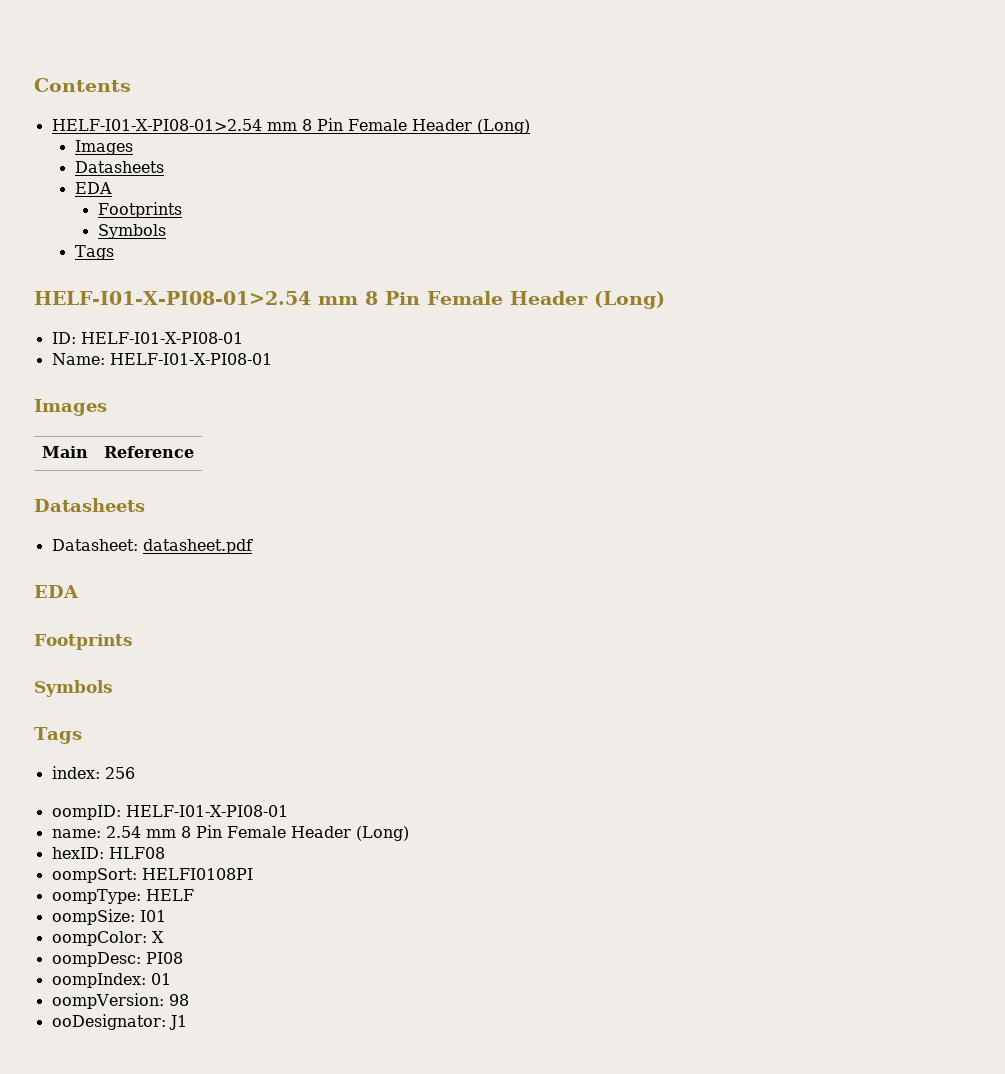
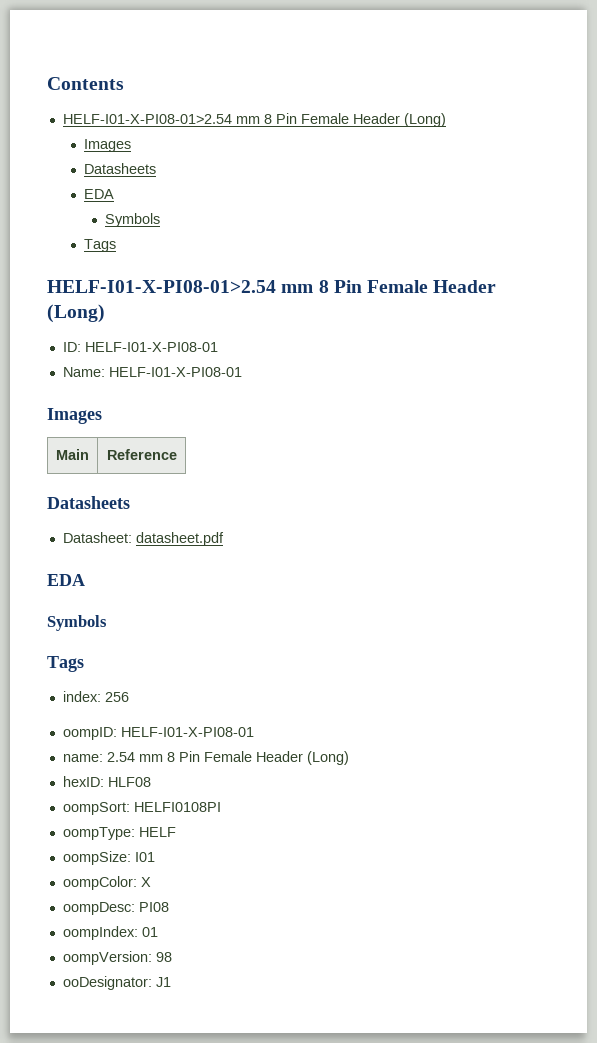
[97,202,182,218] // Footprints -> (115, 194) none
[34,634,133,650] // Footprints -> (85, 580) none

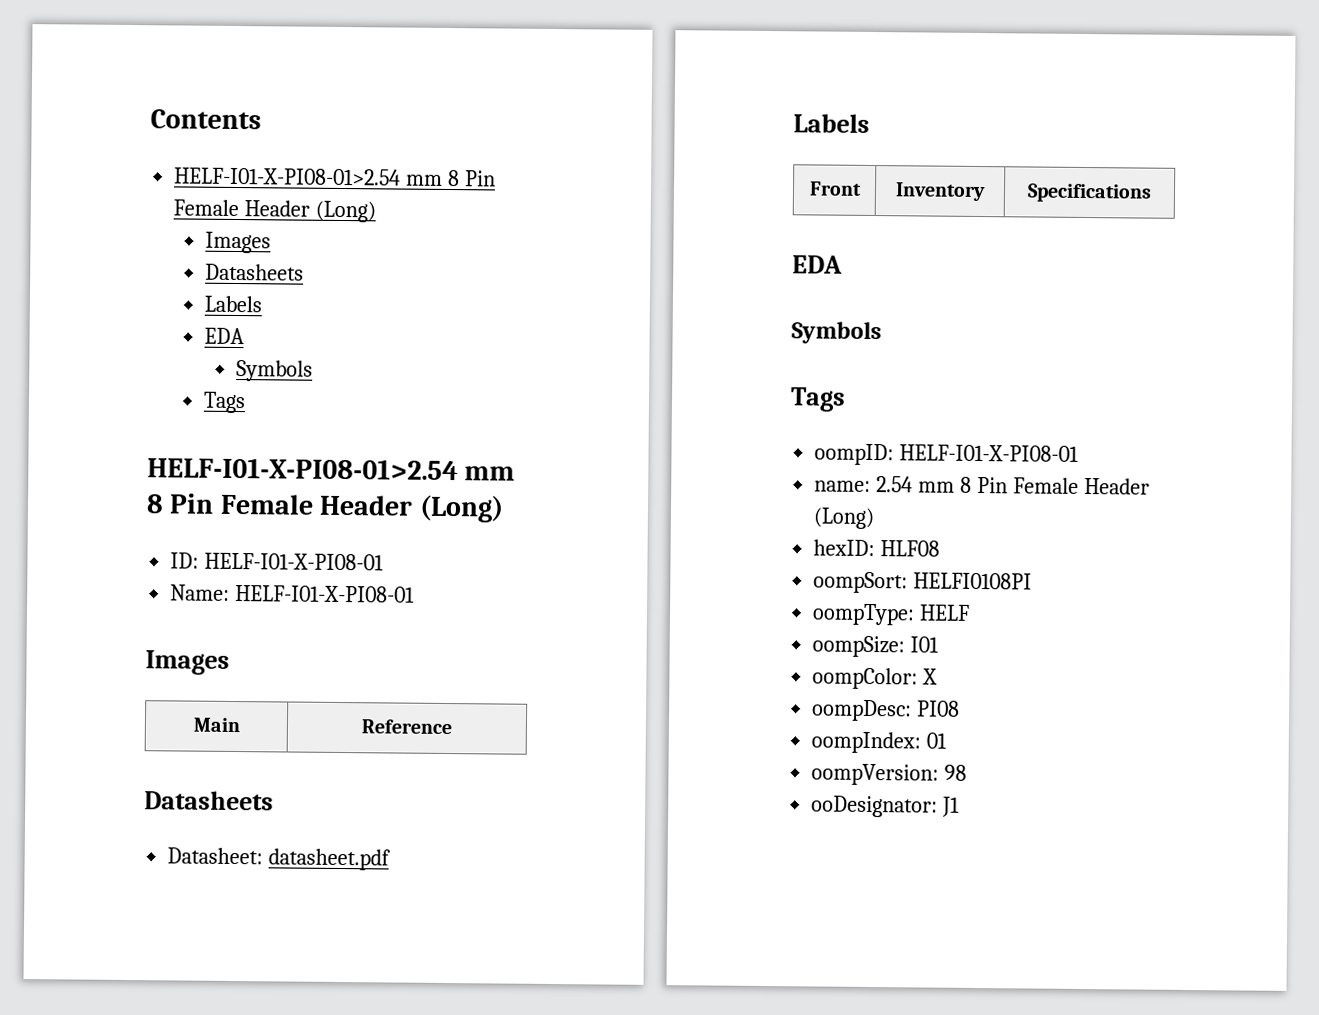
(157, 168) none -> [204,295,263,313] // Labels
[47,574,85,586] [47,615,107,631] [47,656,84,672] [62,691,129,702] // EDA // Symbols // Tags // index: 256 -> [793,113,870,133] [808,181,862,196] [895,182,986,202] [1027,183,1152,203] [792,255,843,274] [791,321,882,345] [790,387,846,412] // Labels // Front | Inventory | Specifications // EDA // Symbols // Tags

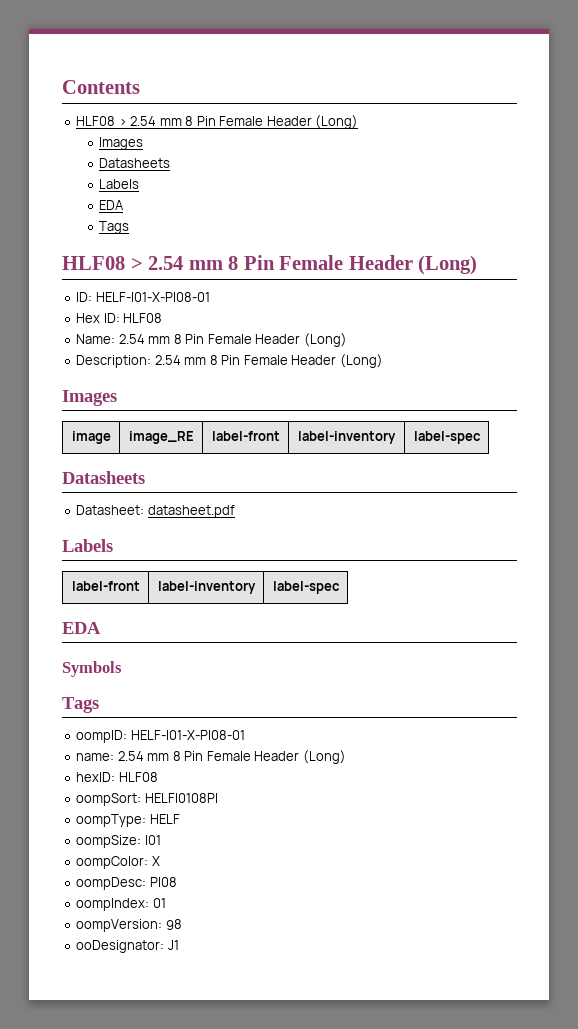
[174,167,402,186] HELF-I01-X-PI08-01>2.54 -> [76,116,157,126] HLF08 > 2.54
[236,360,314,382] [203,391,247,414] [147,457,458,481] // Symbols // Tags // HELF-I01-X-PI08-01>2.54 -> [99,221,130,234] [62,256,184,270] // Tags // HLF08 > 2.54
[170,584,416,603] [145,650,230,675] [192,717,240,733] [361,719,452,735] Name: HELF-I01-X-PI08-01 // Images // Main | Reference -> [76,313,163,323] [76,333,347,347] [76,354,383,368] [62,390,117,406] [71,431,111,444] [128,431,194,444] [211,431,280,441] [298,431,396,444] [413,431,481,444] Hex ID: HLF08 // Name: 2.54 mm 8 Pin Female Header (Long) // Description: 2.54 mm 8 Pin Female Header (Long) // Images // image | image_RE | label-front | label-inventory | label-spec
[808,181,862,196] [895,182,986,202] [1027,183,1152,203] Front | Inventory | Specifications -> [71,581,140,591] [157,581,256,594] [272,581,340,594] label-front | label-inventory | label-spec

